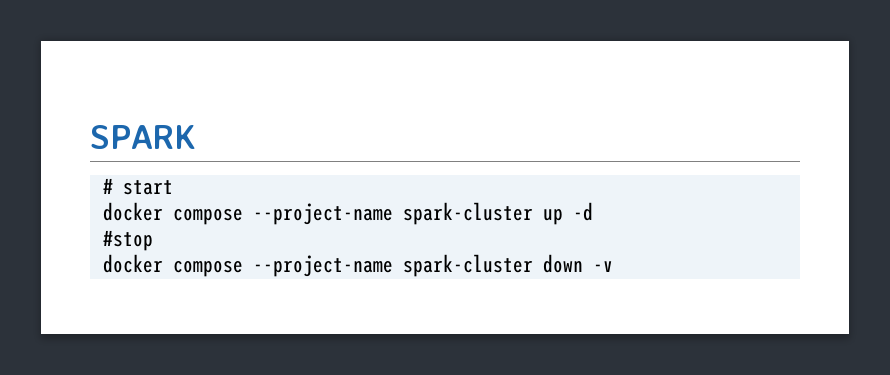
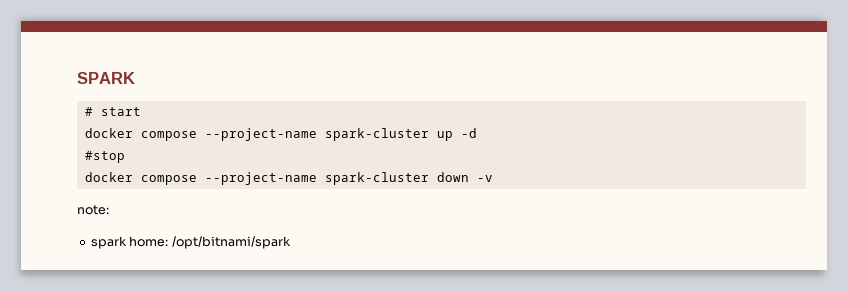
(614, 266) none -> [77,205,109,215] [90,236,291,249] // note: // spark home: /opt/bitnami/spark

